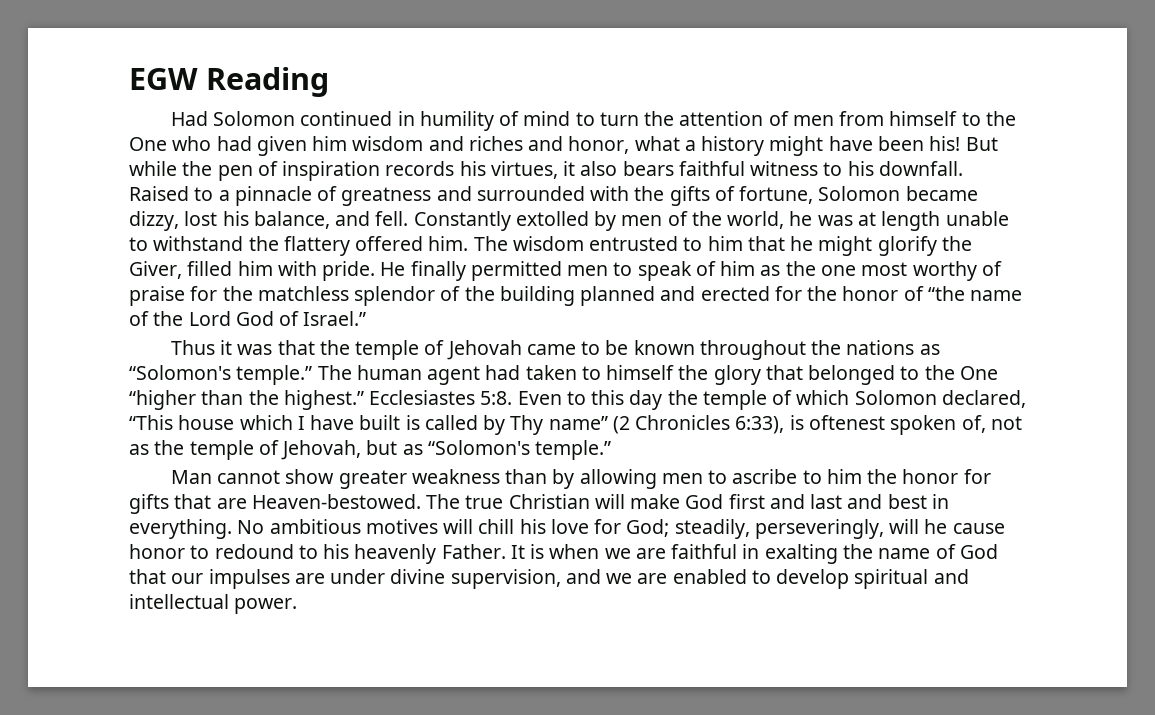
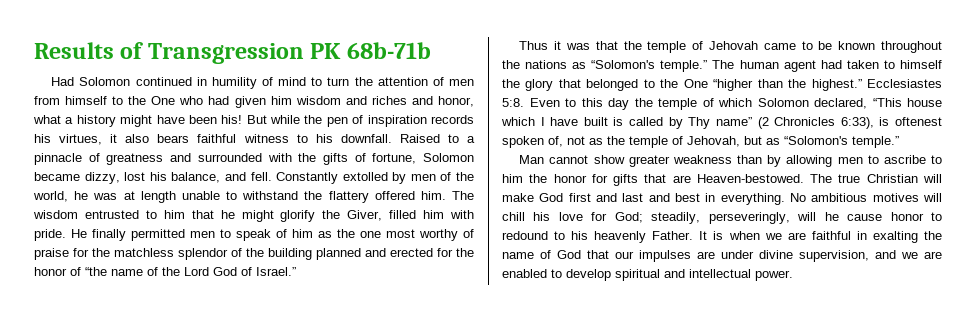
[129,67,330,97] EGW Reading -> [34,42,431,64] Results of Transgression PK 68b-71b

